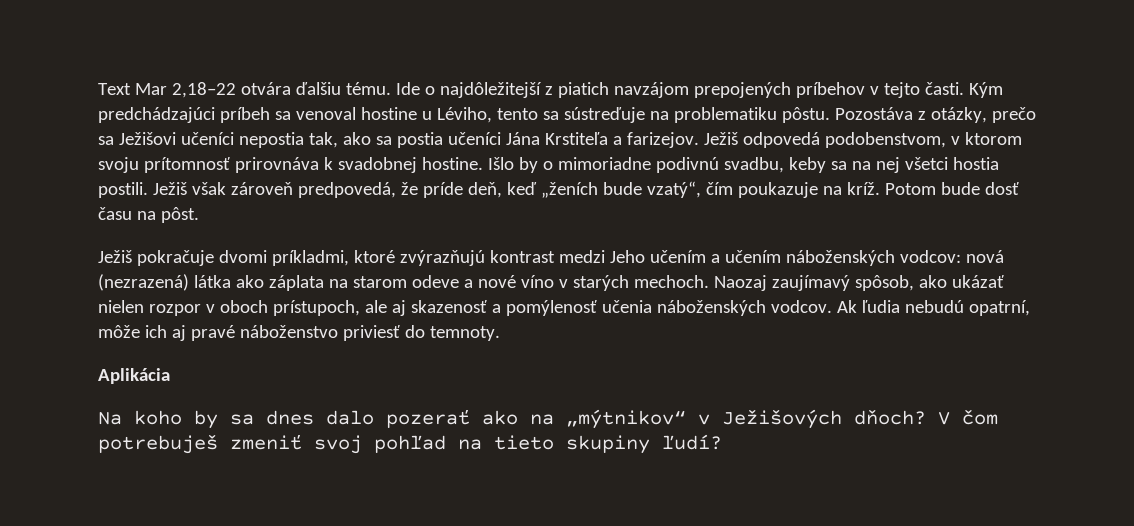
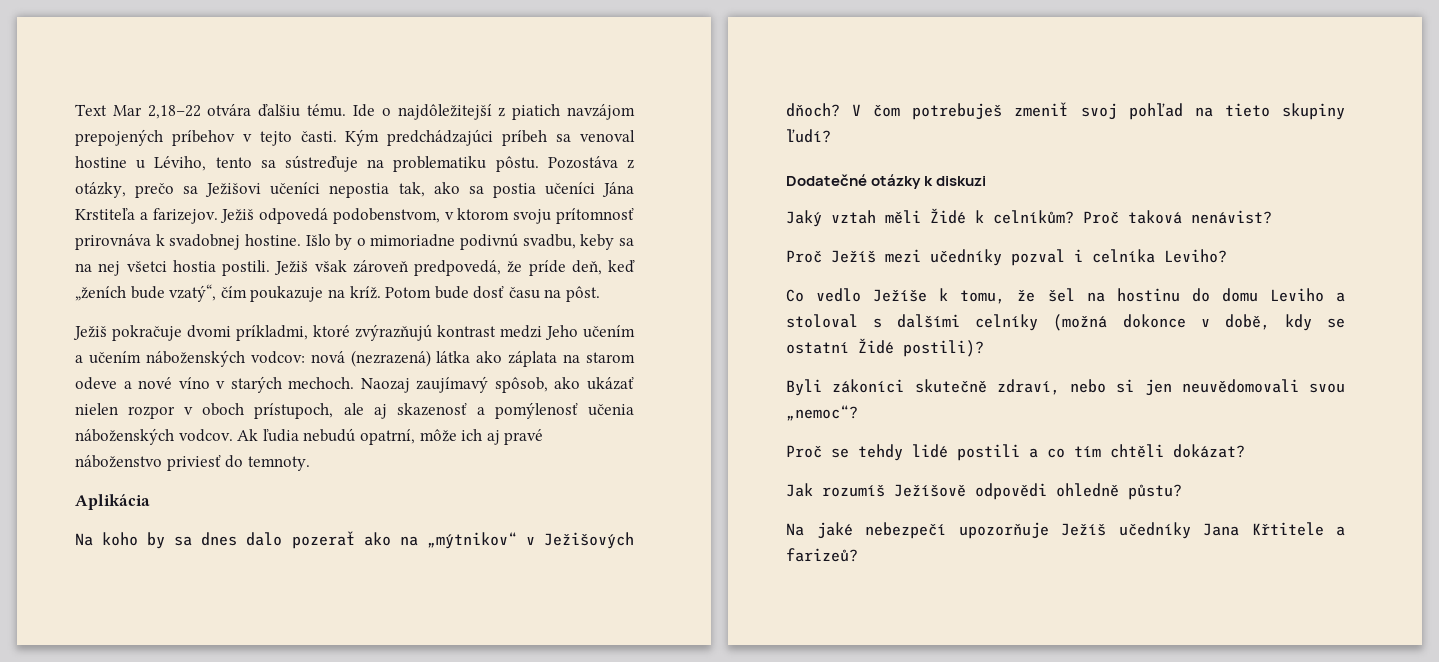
(722, 442) none -> [786,174,987,189] [786,208,1272,227] [786,249,1227,266] [786,288,1345,304] [786,314,1345,331] [786,338,984,357] [786,379,1345,396] [786,405,858,421] [786,444,1245,461] [786,483,1182,500] [786,522,1345,539] [786,548,858,562] // Dodatečné otázky k diskuzi // Jaký vztah měli Židé k celníkům? Proč taková nenávist? // Proč Ježíš mezi učedníky pozval i celníka Leviho? // Co vedlo Ježíše k tomu, že šel na hostinu do domu Leviho a stoloval s dalšími celníky (možná dokonce v době, kdy se ostatní Židé postili)? // Byli zákoníci skutečně zdraví, nebo si jen neuvědomovali svou „nemoc“? // Proč se tehdy lidé postili a co tím chtěli dokázat? // Jak rozumíš Ježíšově odpovědi ohledně půstu? // Na jaké nebezpečí upozorňuje Ježíš učedníky Jana Křtitele a farizeů?

